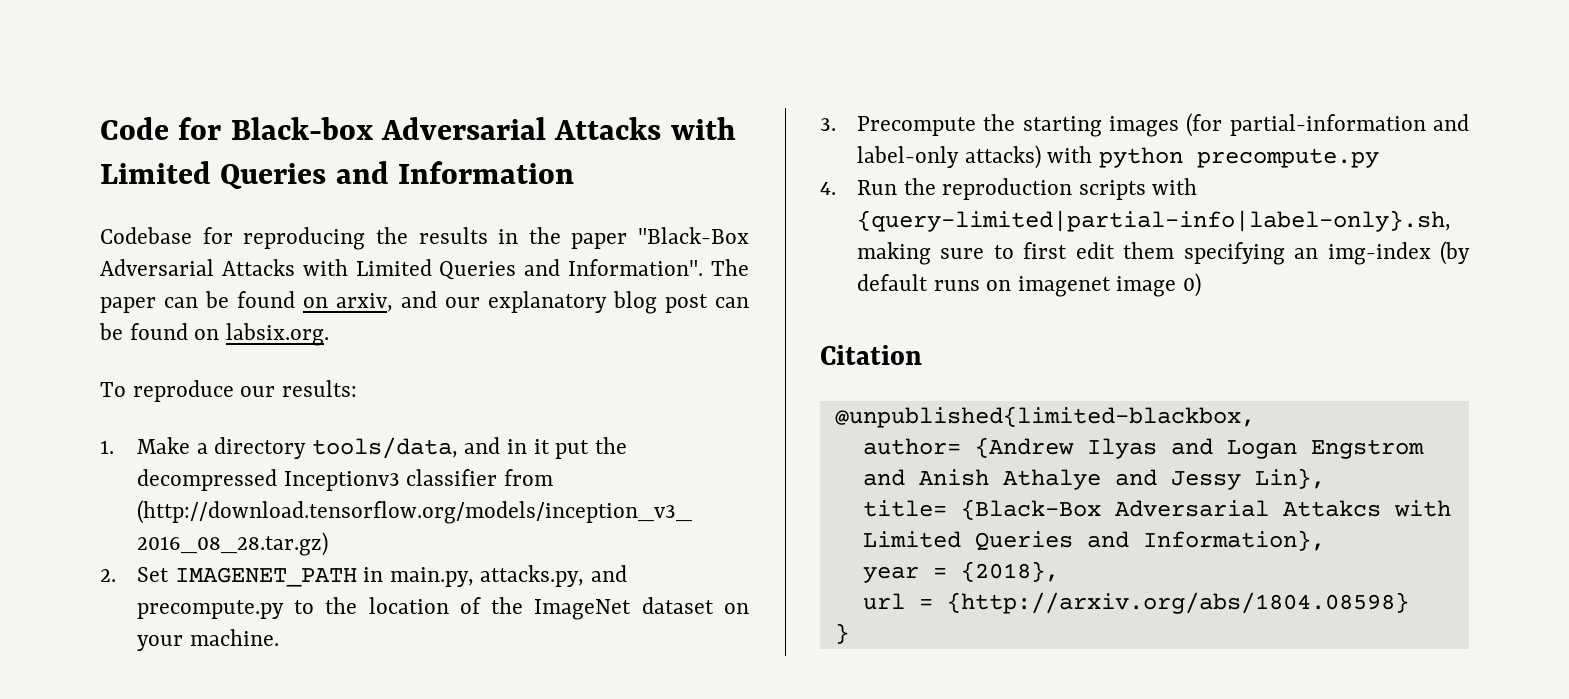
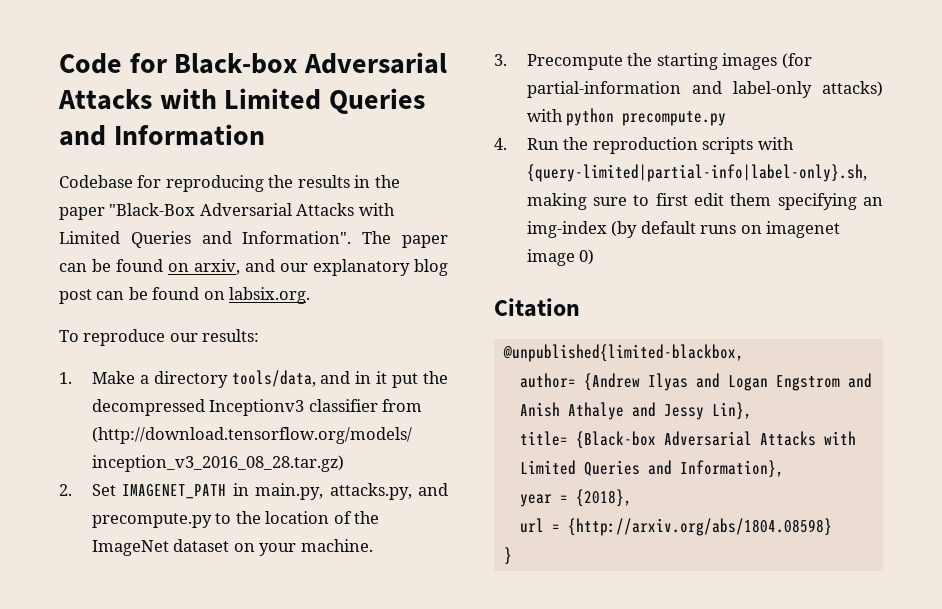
[960,499,1381,520] {Black-Box Adversarial Attakcs -> [575,431,816,449] {Black-box Adversarial Attacks

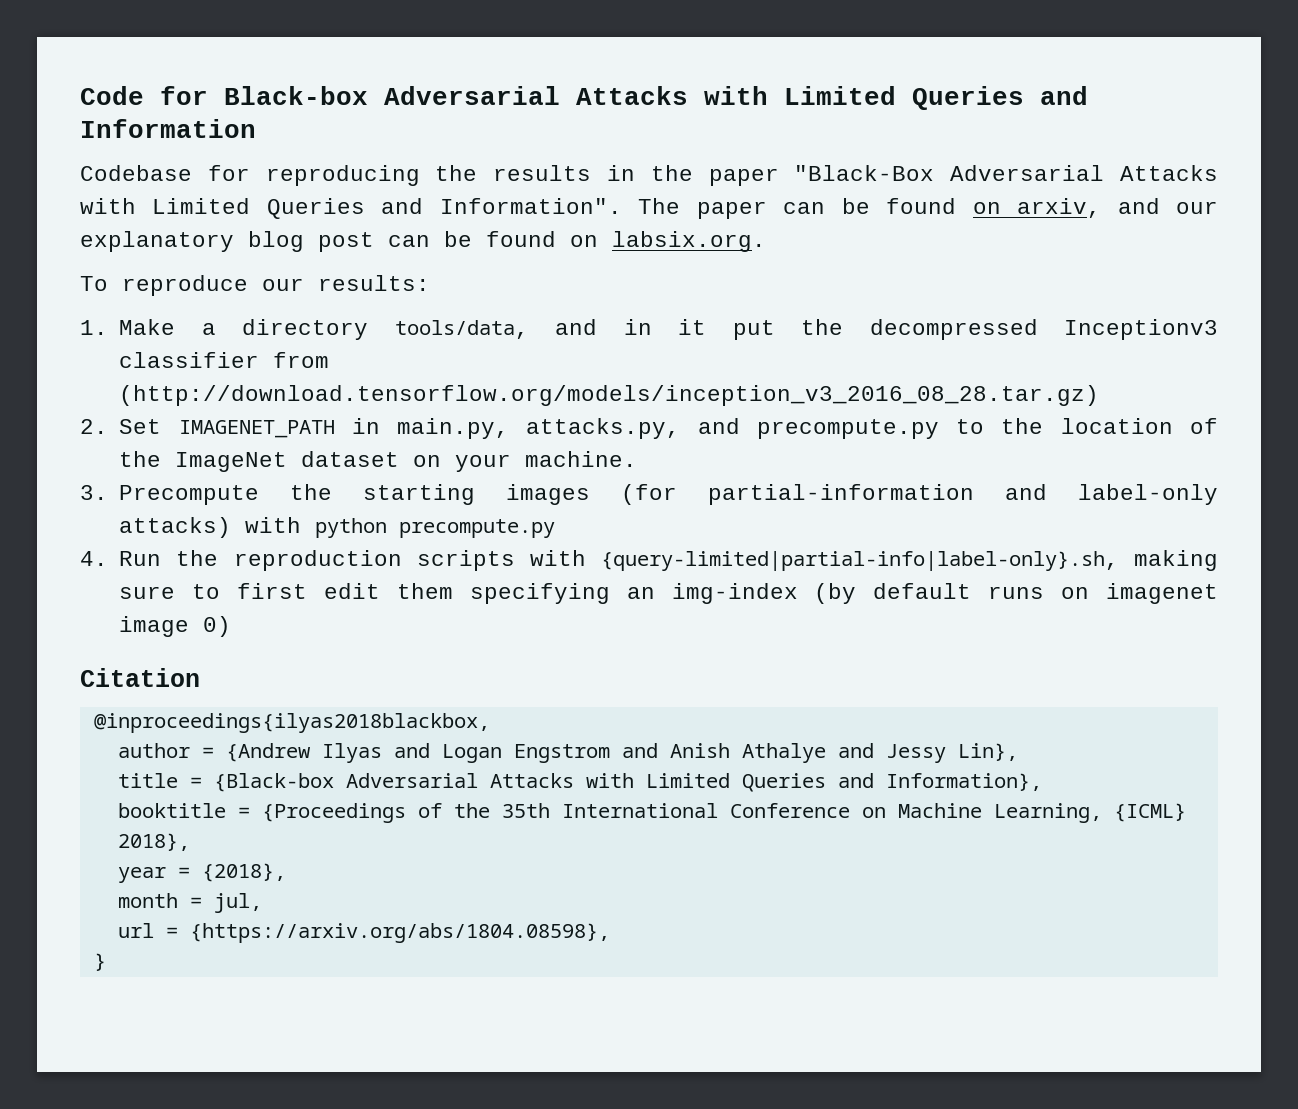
[502,344,744,362] [519,373,576,388] @unpublished{limited-blackbox, // author= -> [93,713,490,733] [117,743,214,758] @inproceedings{ilyas2018blackbox, // author =
[519,431,568,446] title= -> [117,773,202,788] title =
(784, 469) none -> [117,803,1186,823] [117,833,190,851] // booktitle = {Proceedings of the 35th International Conference on Machine Learning, {ICML} 2018},
(632, 498) none -> [117,893,262,913] // month = jul,
[567,518,832,536] {http://arxiv.org/abs/1804.08598} -> [189,923,610,943] {https://arxiv.org/abs/1804.08598},

